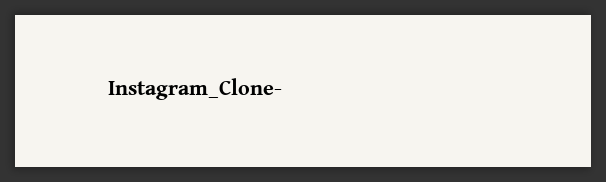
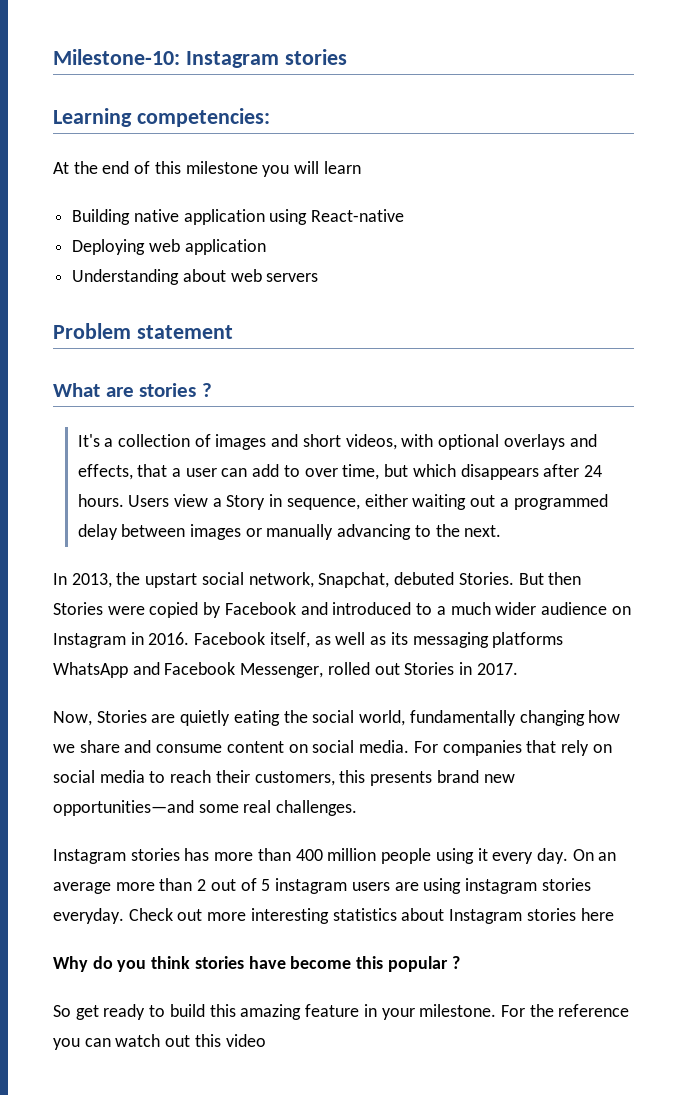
[108,78,282,100] Instagram_Clone- -> [53,49,347,68] [53,108,270,127] [53,161,361,177] [72,209,405,225] [72,239,266,255] [72,269,319,285] [53,323,233,339] [53,383,212,397] [77,434,597,450] [77,464,602,480] [77,494,608,510] [77,524,502,540] [53,572,582,588] [53,602,631,618] [53,632,564,648] [53,662,518,678] [53,710,621,726] [53,740,612,756] [53,770,515,786] [53,800,358,816] [53,848,617,864] [53,878,591,894] [53,908,614,924] [53,956,460,972] [53,1004,630,1020] [53,1034,266,1050] Milestone-10: Instagram stories // Learning competencies: // At the end of this milestone you will learn // Building native application using React-native // Deploying web application // Understanding about web servers // Problem statement // What are stories ? // It's a collection of images and short videos, with optional overlays and effects, that a user can add to over time, but which disappears after 24 hours. Users view a Story in sequence, either waiting out a programmed delay between images or manually advancing to the next. // In 2013, the upstart social network, Snapchat, debuted Stories. But then Stories were copied by Facebook and introduced to a much wider audience on Instagram in 2016. Facebook itself, as well as its messaging platforms WhatsApp and Facebook Messenger, rolled out Stories in 2017. // Now, Stories are quietly eating the social world, fundamentally changing how we share and consume content on social media. For companies that rely on social media to reach their customers, this presents brand new opportunities—and some real challenges. // Instagram stories has more than 400 million people using it every day. On an average more than 2 out of 5 instagram users are using instagram stories everyday. Check out more interesting statistics about Instagram stories here // Why do you think stories have become this popular ? // So get ready to build this amazing feature in your milestone. For the reference you can watch out this video

